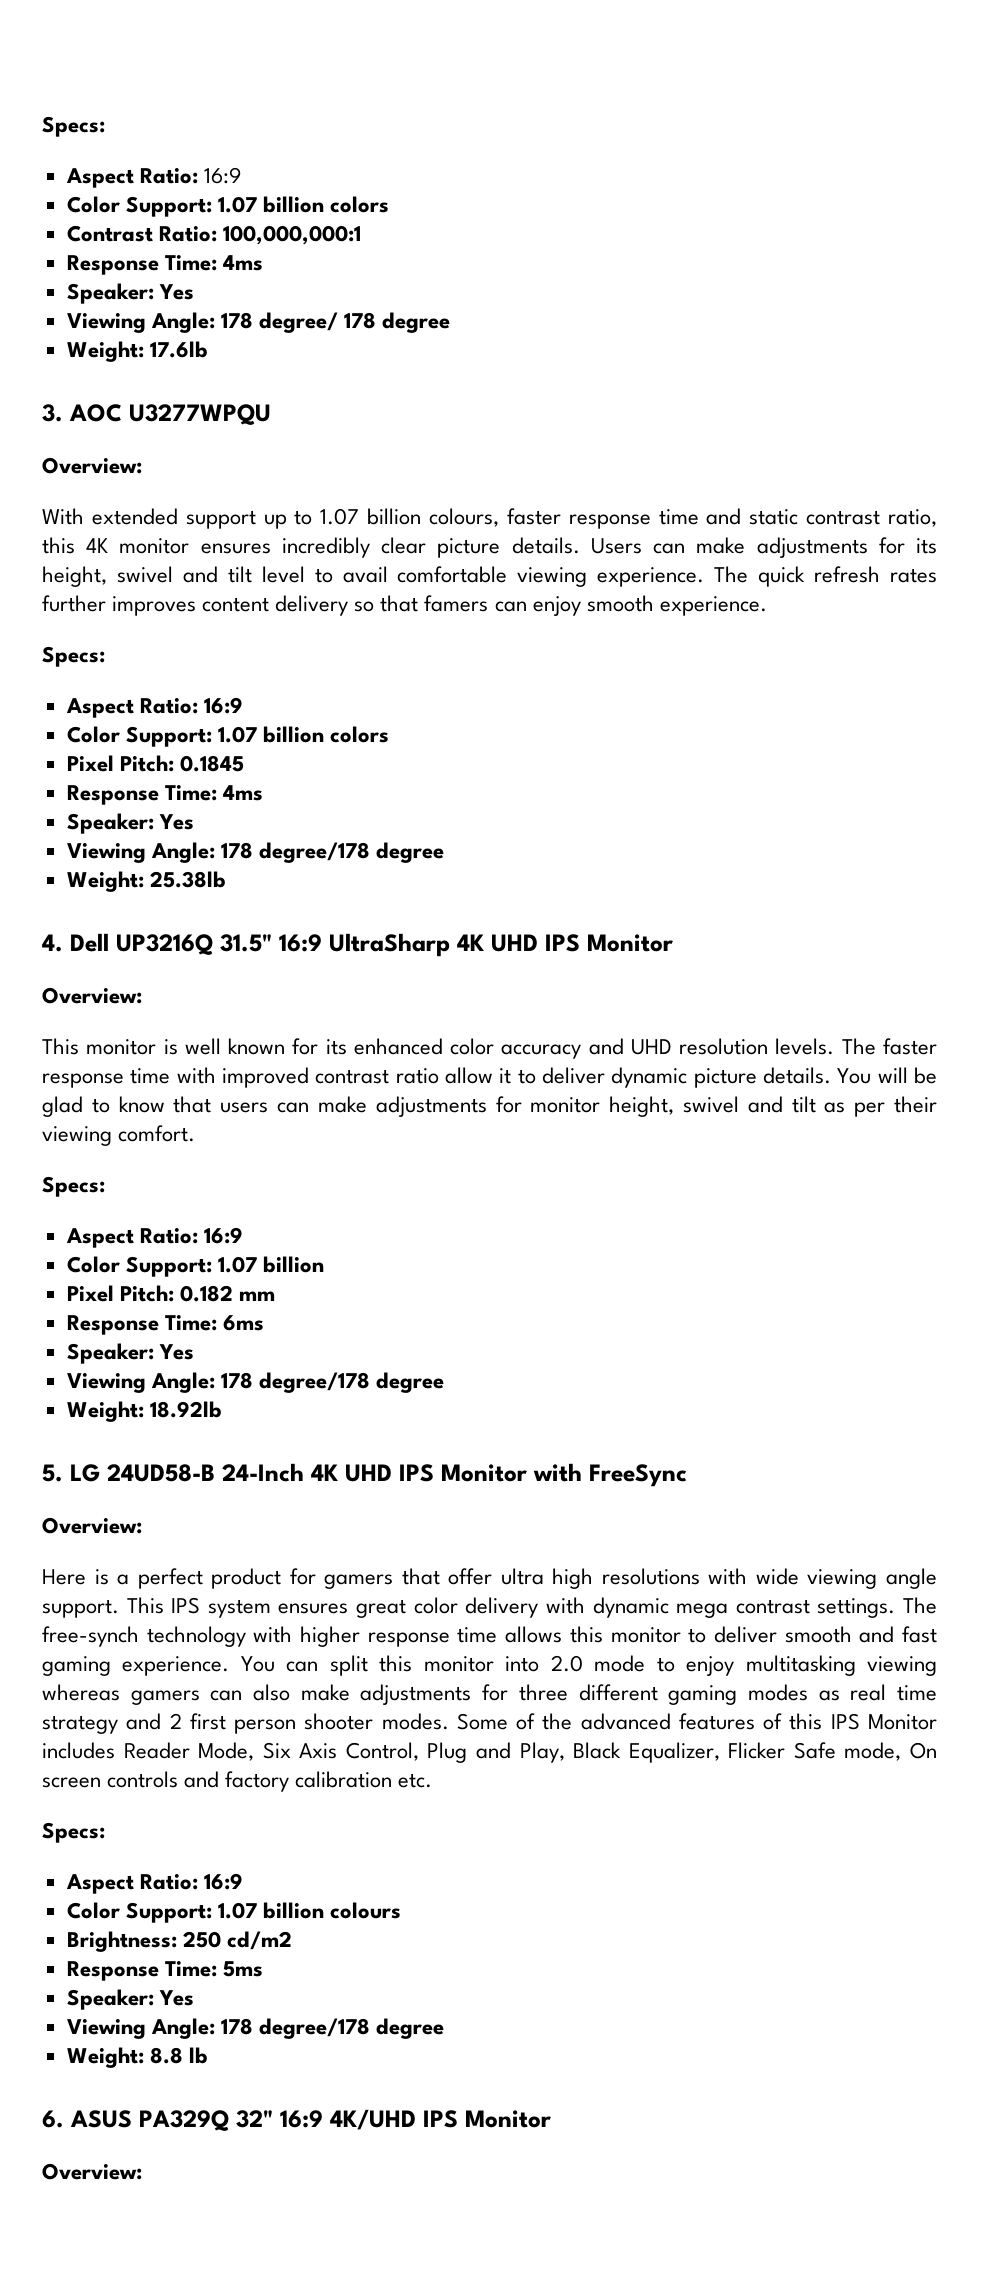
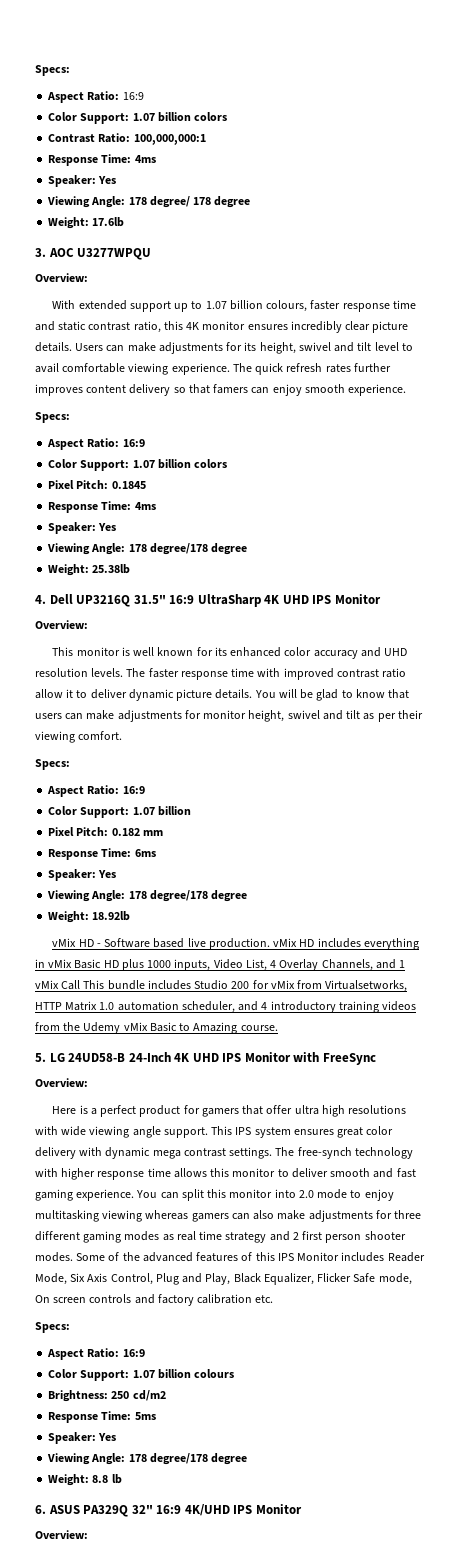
(222, 1409) none -> [52,938,419,950] [35,959,406,971] [35,980,408,992] [35,1001,417,1013] [35,1022,278,1034] // vMix HD - Software based live production. vMix HD includes everything in vMix Basic HD plus 1000 inputs, Video List, 4 Overlay Channels, and 1 vMix Call This bundle includes Studio 200 for vMix from Virtualsetworks, HTTP Matrix 1.0 automation scheduler, and 4 introductory training videos from the Udemy vMix Basic to Amazing course.

